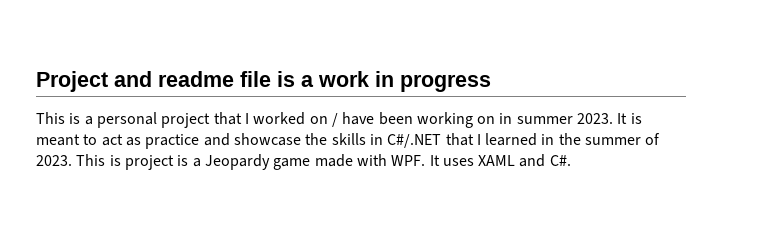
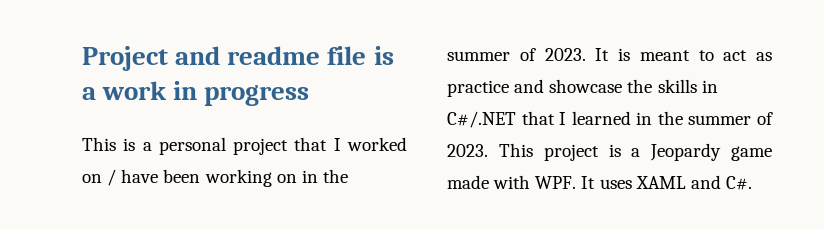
[516,116,573,124] summer -> [322,169,348,183] [447,48,536,61] the summer of
[109,155,121,166] is -> (533, 150) none

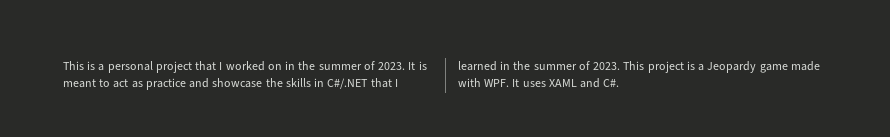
[82,46,394,71] [82,81,310,106] Project and readme file is a work in progress // -> (63, 65) none
[107,169,297,187] / have been working on -> (282, 67) none

